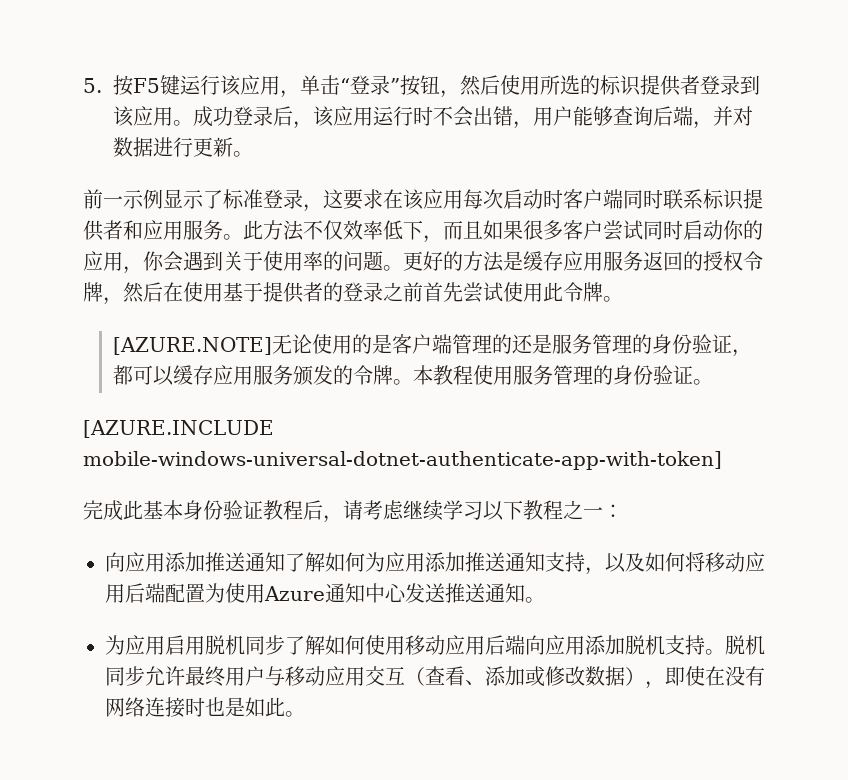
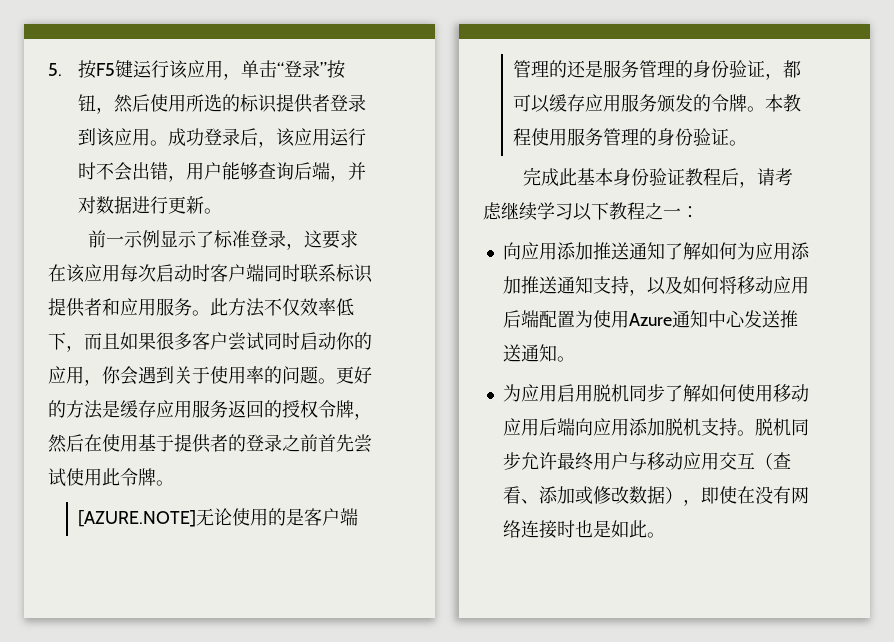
[83,420,274,438] [83,451,722,470] // [AZURE.INCLUDE mobile-windows-universal-dotnet-authenticate-app-with-token] -> (748, 143) none

